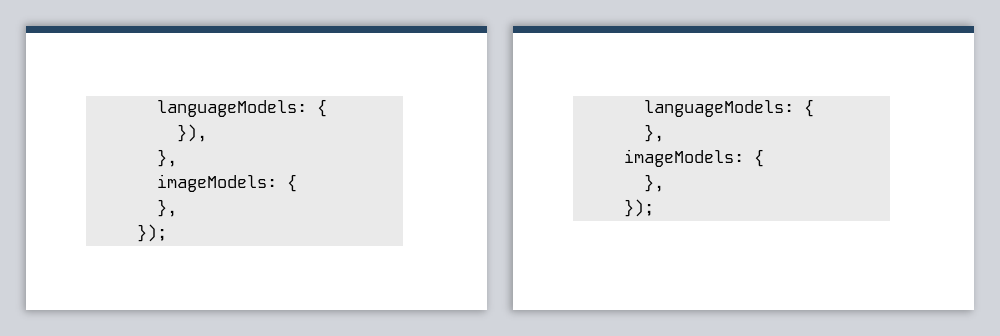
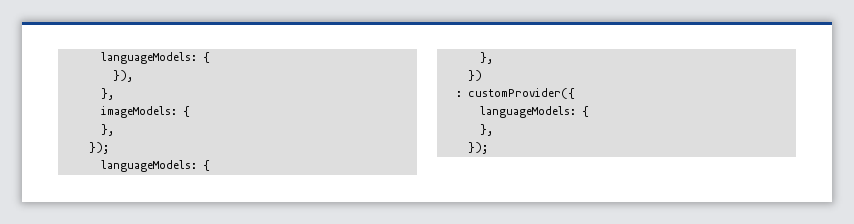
[623,149,744,167] imageModels: -> [467,70,482,81] [455,88,575,99] [479,106,576,118] }) // : customProvider({ // languageModels:

